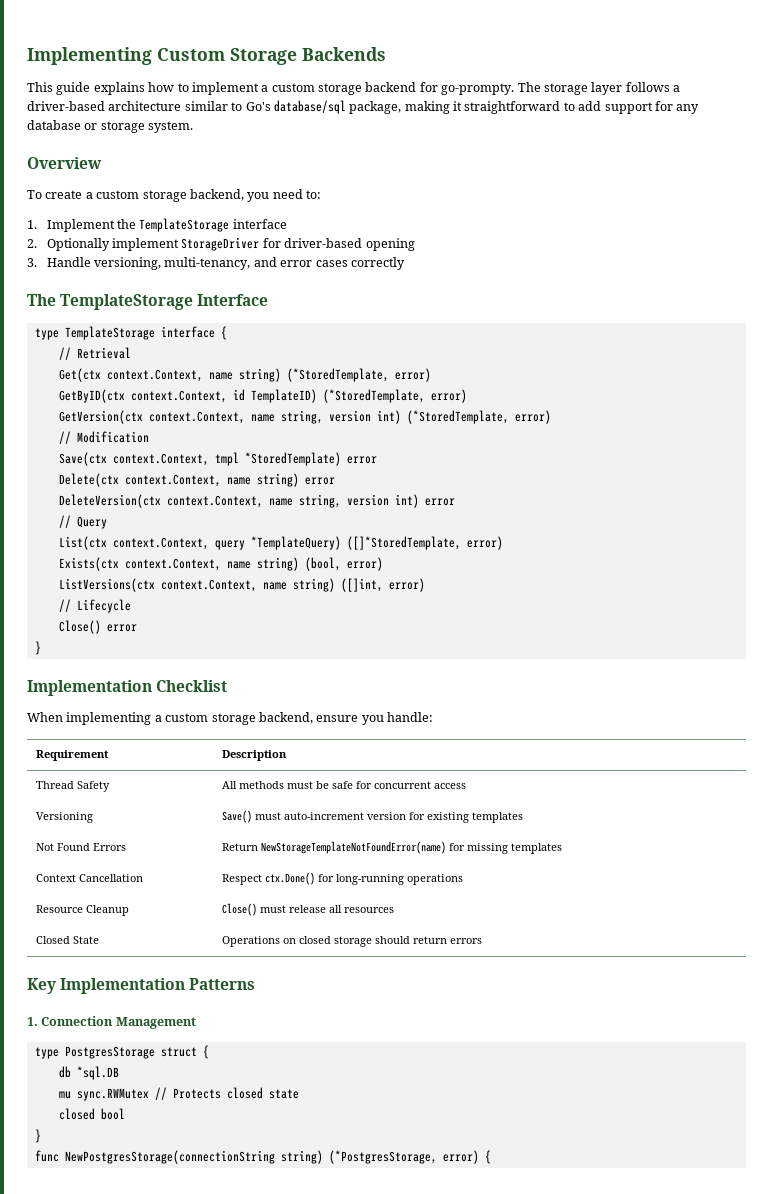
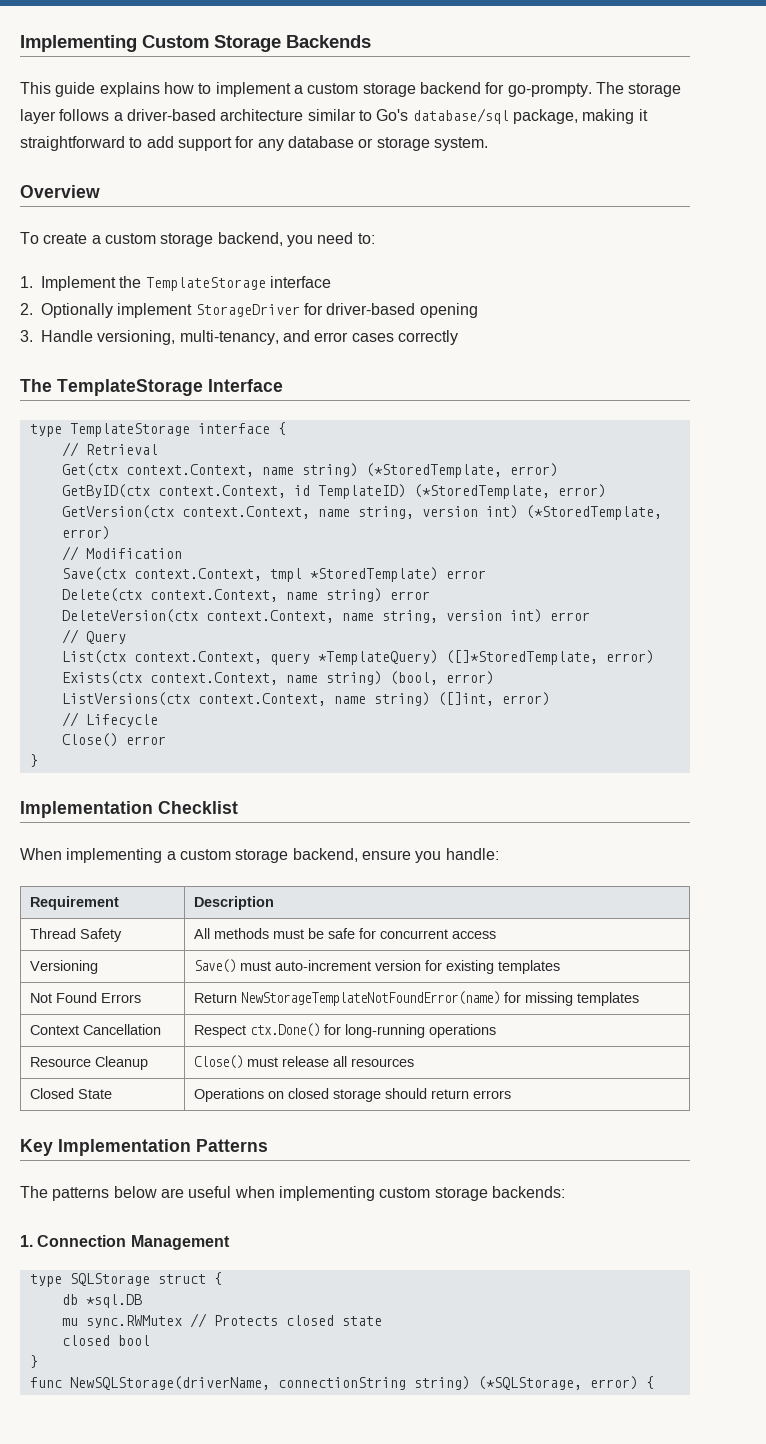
(256, 984) none -> [20,1186,565,1201] // The patterns below are useful when implementing custom storage backends:
[64,1046,155,1059] PostgresStorage -> [69,1273,150,1286] SQLStorage
[64,1150,437,1164] NewPostgresStorage(connectionString string) (*PostgresStorage, -> [69,1376,582,1390] NewSQLStorage(driverName, connectionString string) (*SQLStorage,

